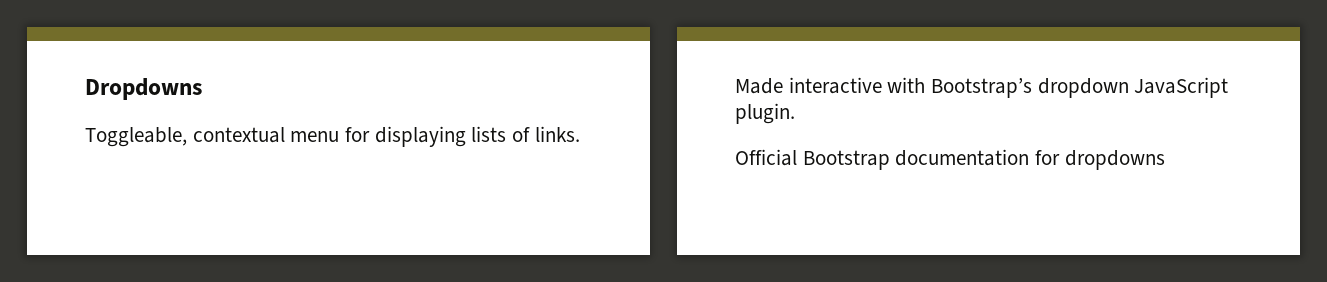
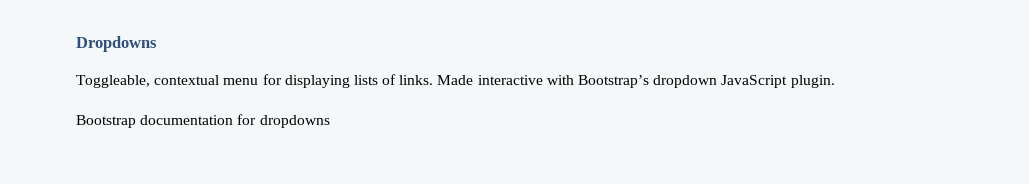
[735,149,797,166] Official -> (835, 81) none

